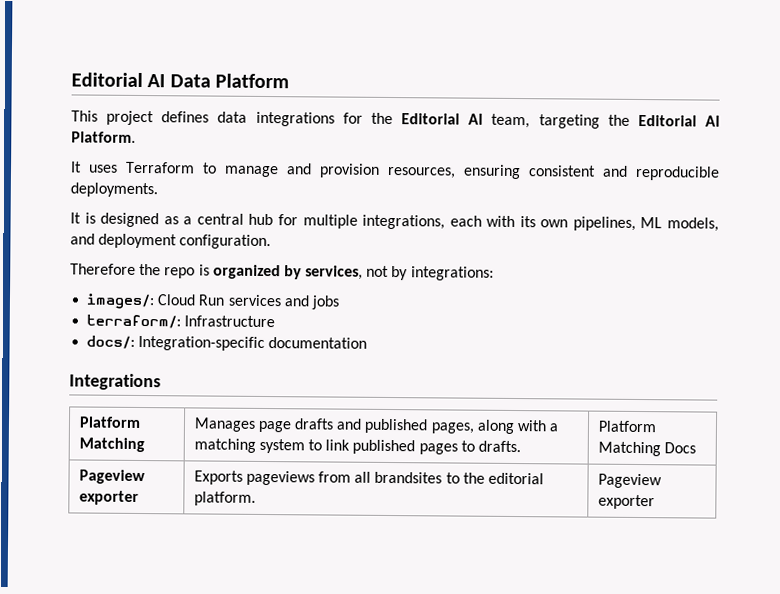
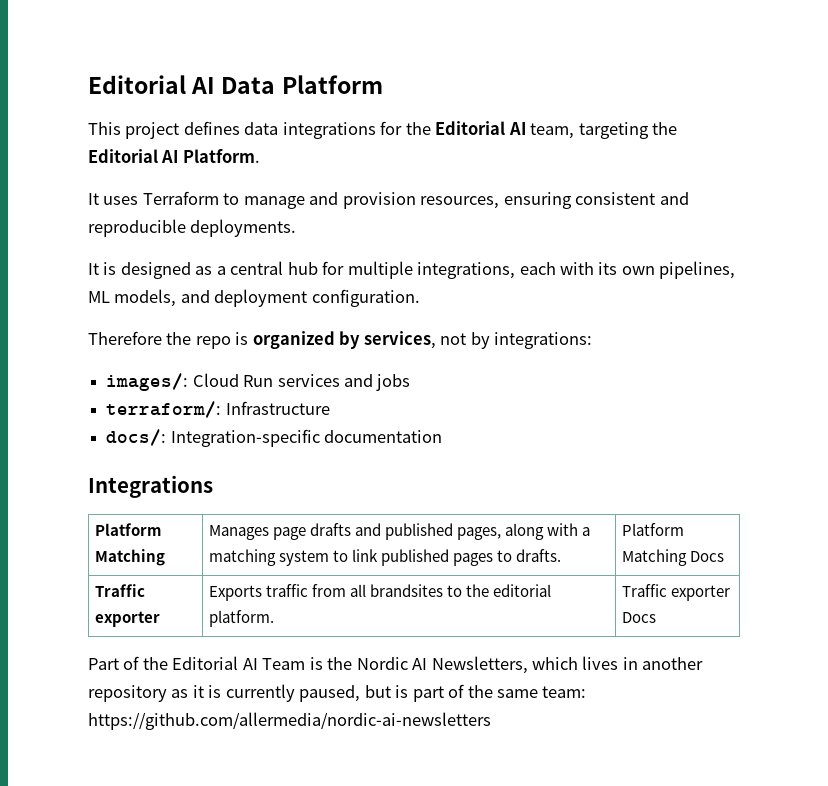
[78,469,145,485] Pageview -> [94,584,145,597] Traffic
[245,470,315,486] pageviews -> [265,584,308,597] traffic
[597,473,662,489] [597,494,655,510] Pageview exporter -> [621,584,730,601] [621,612,656,623] [88,656,704,674] [88,684,587,702] [88,712,491,730] Traffic exporter Docs // Part of the Editorial AI Team is the Nordic AI Newsletters, which lives in another repository as it is currently paused, but is part of the same team: https://github.com/allermedia/nordic-ai-newsletters

